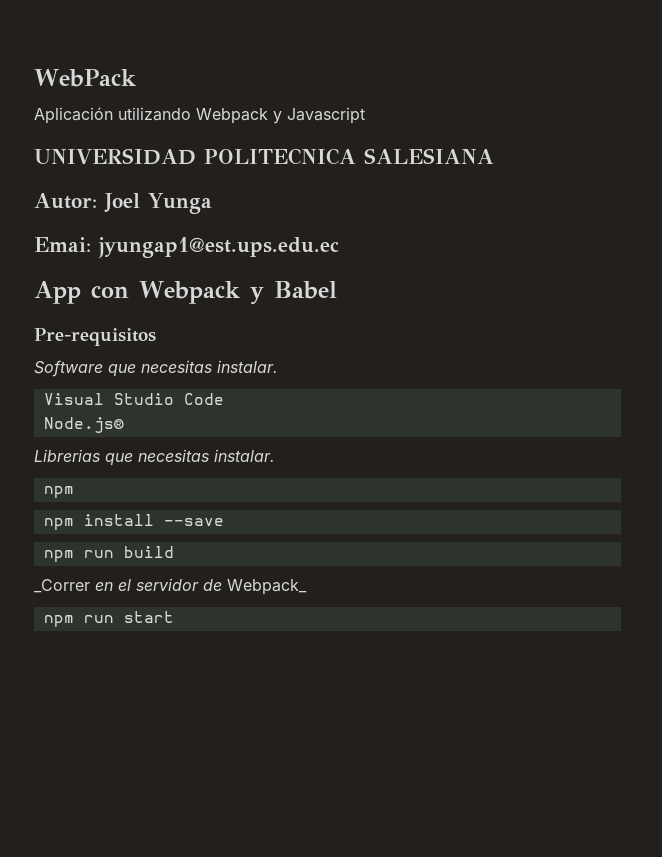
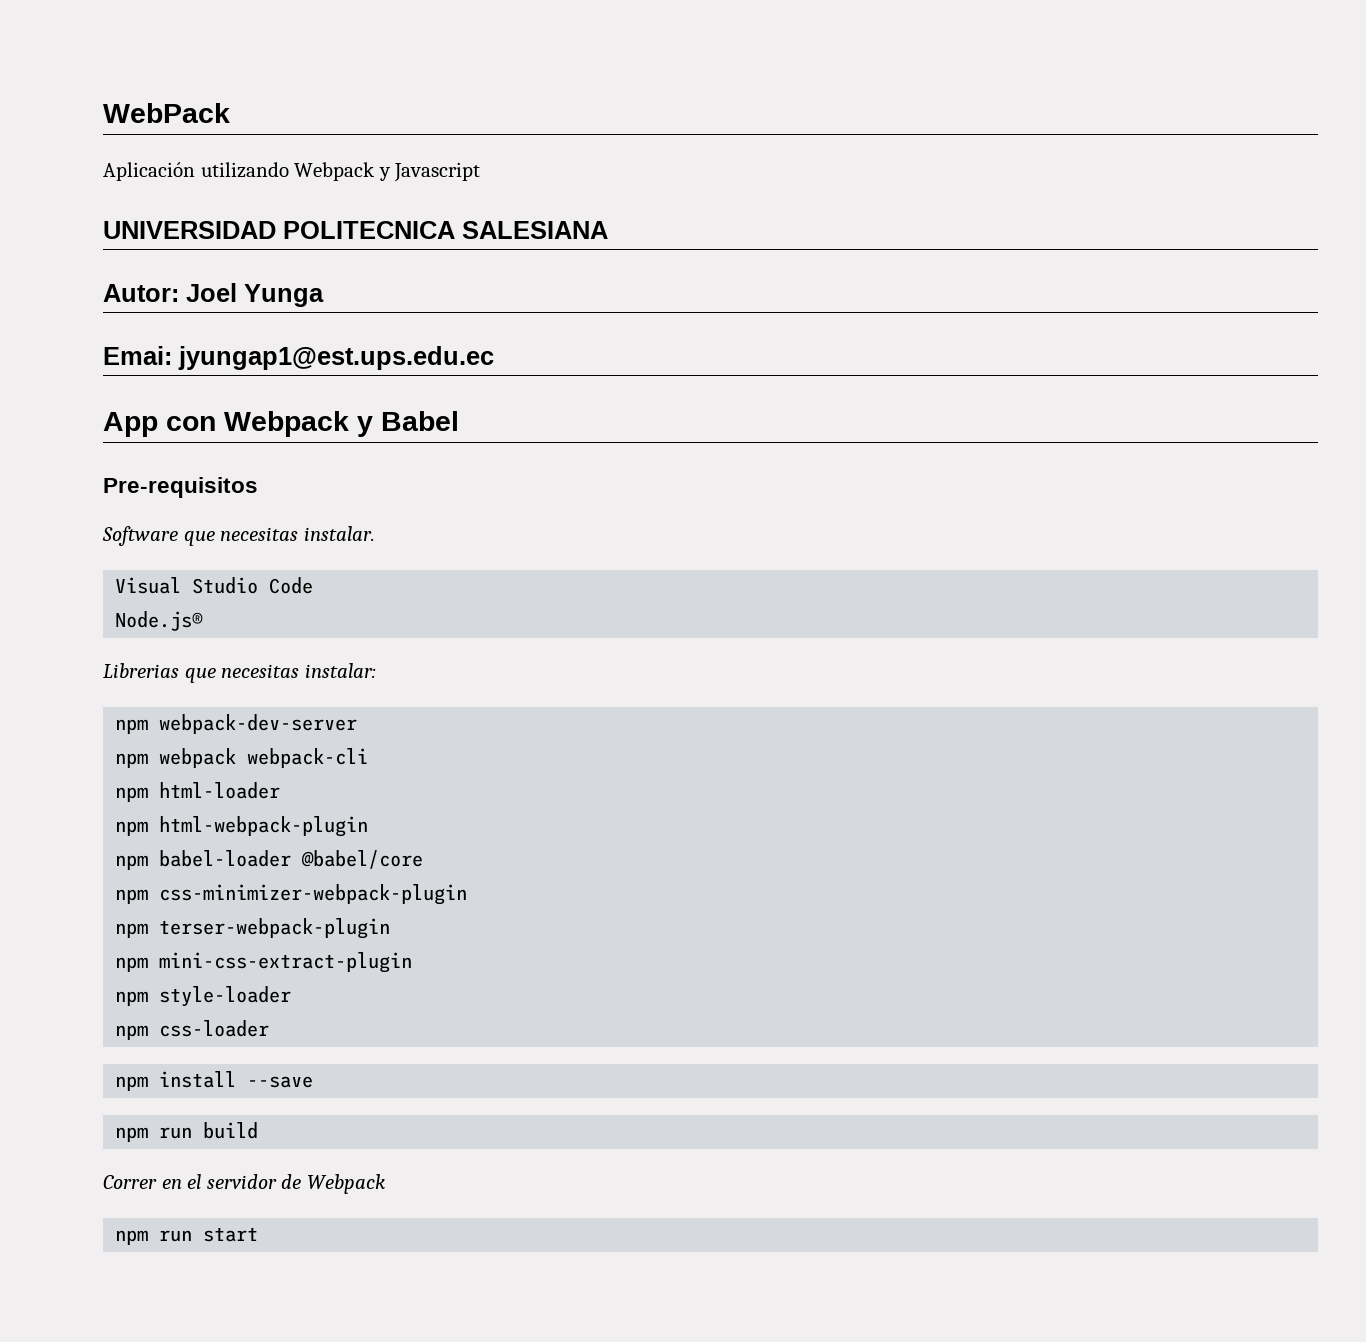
[214,449,275,462] [43,486,74,498] instalar. // npm -> [304,663,376,678] [115,714,358,734] [115,748,369,768] [115,782,281,802] [115,816,369,837] [115,850,424,870] [115,884,468,905] [115,918,391,939] [115,952,413,973] [115,986,292,1007] [115,1020,270,1040] instalar: // npm webpack-dev-server // npm webpack webpack-cli // npm html-loader // npm html-webpack-plugin // npm babel-loader @babel/core // npm css-minimizer-webpack-plugin // npm terser-webpack-plugin // npm mini-css-extract-plugin // npm style-loader // npm css-loader
[34,579,90,593] _Correr -> [103,1175,157,1189] Correr
[227,579,307,595] Webpack_ -> [306,1174,385,1194] Webpack

